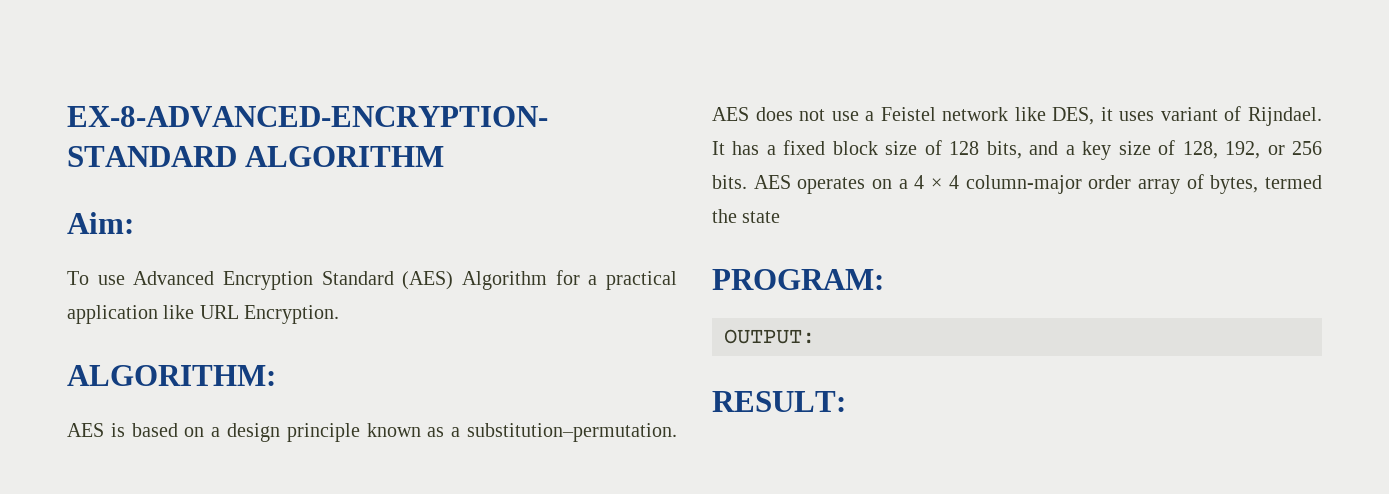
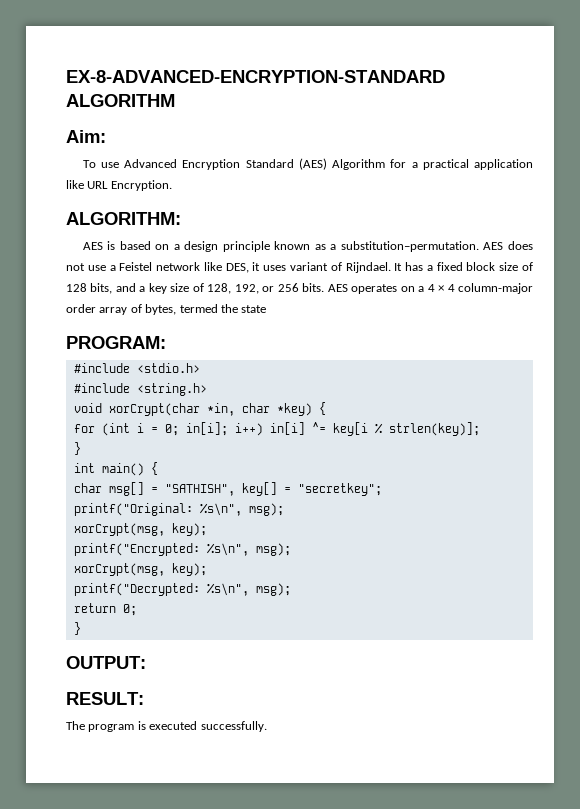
[724,329,815,344] [712,391,846,412] OUTPUT: // RESULT: -> [73,363,200,373] [73,383,207,396] [73,402,326,416] [73,422,480,436] [73,442,81,455] [73,462,158,476] [73,482,382,496] [73,503,284,516] [73,523,207,536] [73,543,291,556] [73,563,207,576] [73,583,291,596] [73,603,137,616] [73,622,81,635] [66,656,146,669] [66,692,144,705] [66,721,267,732] #include <stdio.h> // #include <string.h> // void xorCrypt(char *in, char *key) { // for (int i = 0; in[i]; i++) in[i] ^= key[i % strlen(key)]; // } // int main() { // char msg[] = "SATHISH", key[] = "secretkey"; // printf("Original: %s\n", msg); // xorCrypt(msg, key); // printf("Encrypted: %s\n", msg); // xorCrypt(msg, key); // printf("Decrypted: %s\n", msg); // return 0; // } // OUTPUT: // RESULT: // The program is executed successfully.

